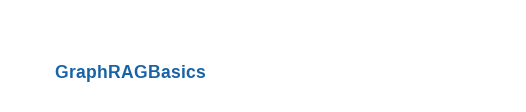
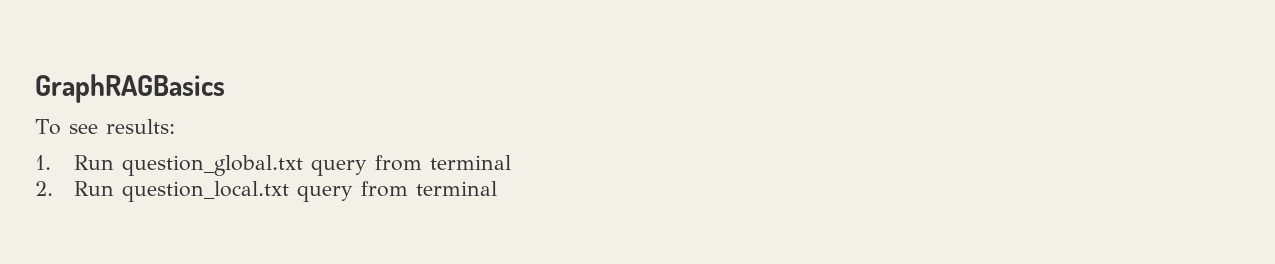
(206, 73) none -> [35,119,175,135] [35,155,511,176] [35,181,497,202] // To see results: // 1. Run question_global.txt query from terminal // 2. Run question_local.txt query from terminal

